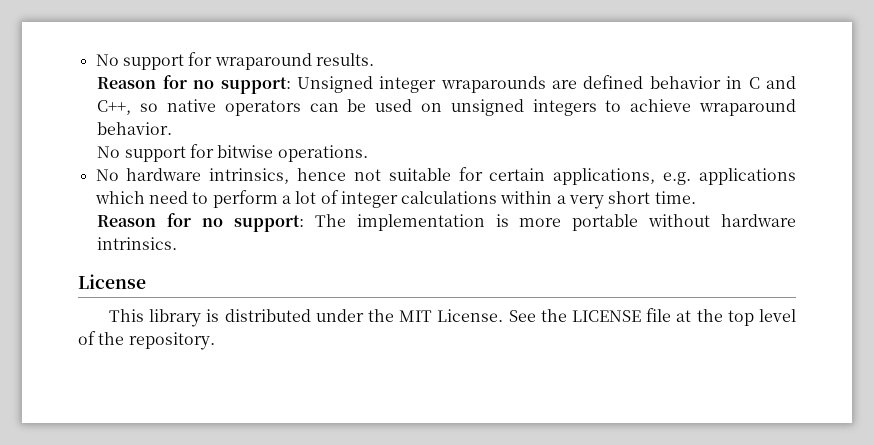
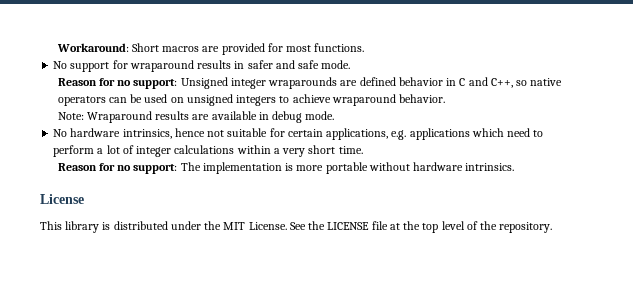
[95,52,374,70] No support for wraparound results. -> [56,43,365,55] [53,60,351,72] Workaround: Short macros are provided for most functions. // No support for wraparound results in safer and safe mode.
[97,144,368,162] No support for bitwise operations. -> [57,111,335,123] Note: Wraparound results are available in debug mode.

